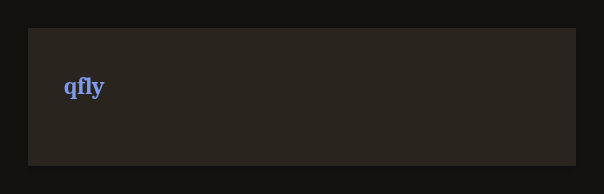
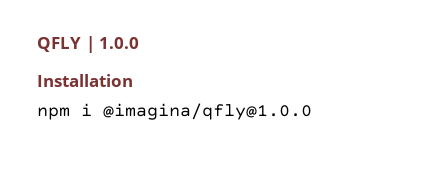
[64,77,105,99] qfly -> [37,36,140,53] [37,74,133,87] [37,103,312,120] QFLY | 1.0.0 // Installation // npm i @imagina/qfly@1.0.0

